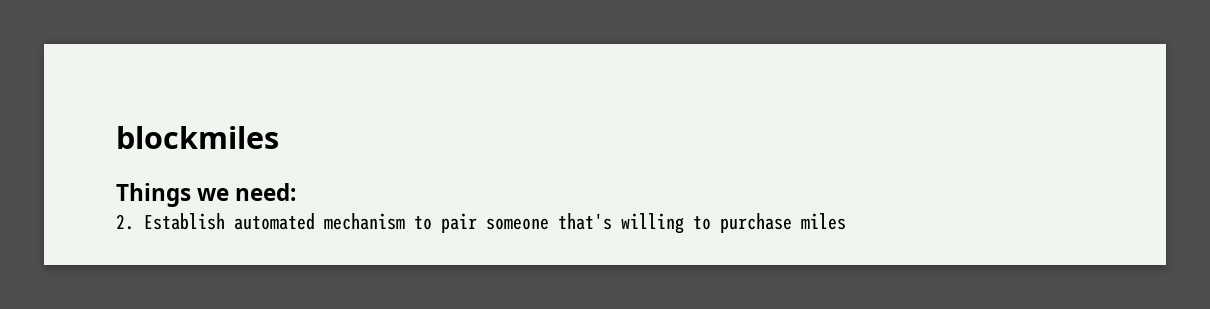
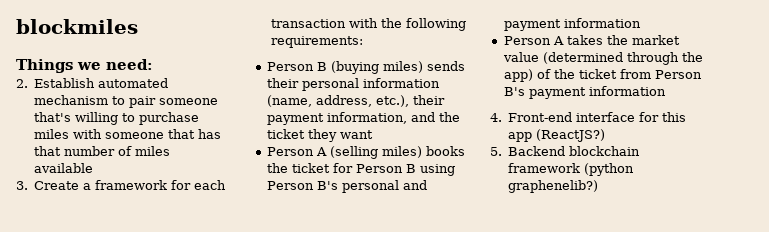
(846, 221) none -> [73,129,222,139] [34,146,171,156] [34,163,94,173] [16,180,227,190] [271,18,467,31] [271,36,364,48] [266,61,465,74] [266,78,440,91] [266,95,445,107] [266,112,460,125] [266,129,373,142] [266,146,465,159] [266,163,455,176] [266,180,427,193] [503,18,641,31] [503,35,680,45] [502,52,703,65] [503,69,702,82] [503,86,666,99] [490,112,687,122] [508,129,606,142] [490,146,641,156] [508,163,635,176] [508,180,599,193] with someone that has that number of miles available // 3. Create a framework for each transaction with the following requirements: // Person B (buying miles) sends their personal information (name, address, etc.), their payment information, and the ticket they want // Person A (selling miles) books the ticket for Person B using Person B's personal and payment information // Person A takes the market value (determined through the app) of the ticket from Person B's payment information // 4. Front-end interface for this app (ReactJS?) // 5. Backend blockchain framework (python graphenelib?)

